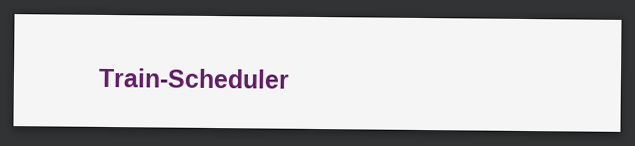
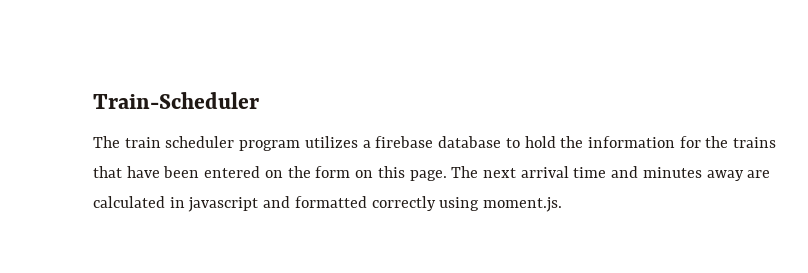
(290, 78) none -> [93,136,777,151] [93,166,771,181] [93,196,563,212] // The train scheduler program utilizes a firebase database to hold the information for the trains that have been entered on the form on this page. The next arrival time and minutes away are calculated in javascript and formatted correctly using moment.js.

